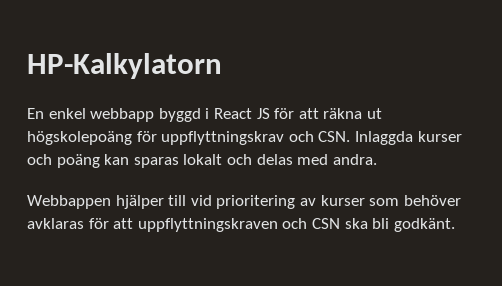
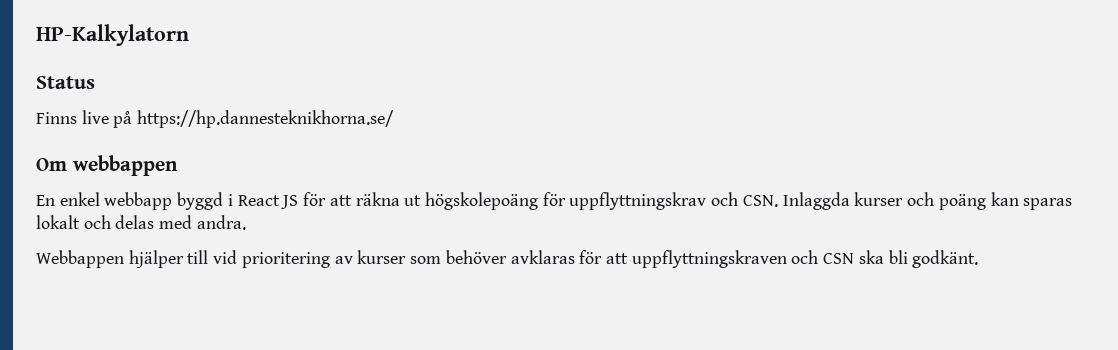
(222, 66) none -> [36,76,95,89] [36,110,395,128] [36,155,178,176] // Status // Finns live på https://hp.dannesteknikhorna.se/ // Om webbappen

